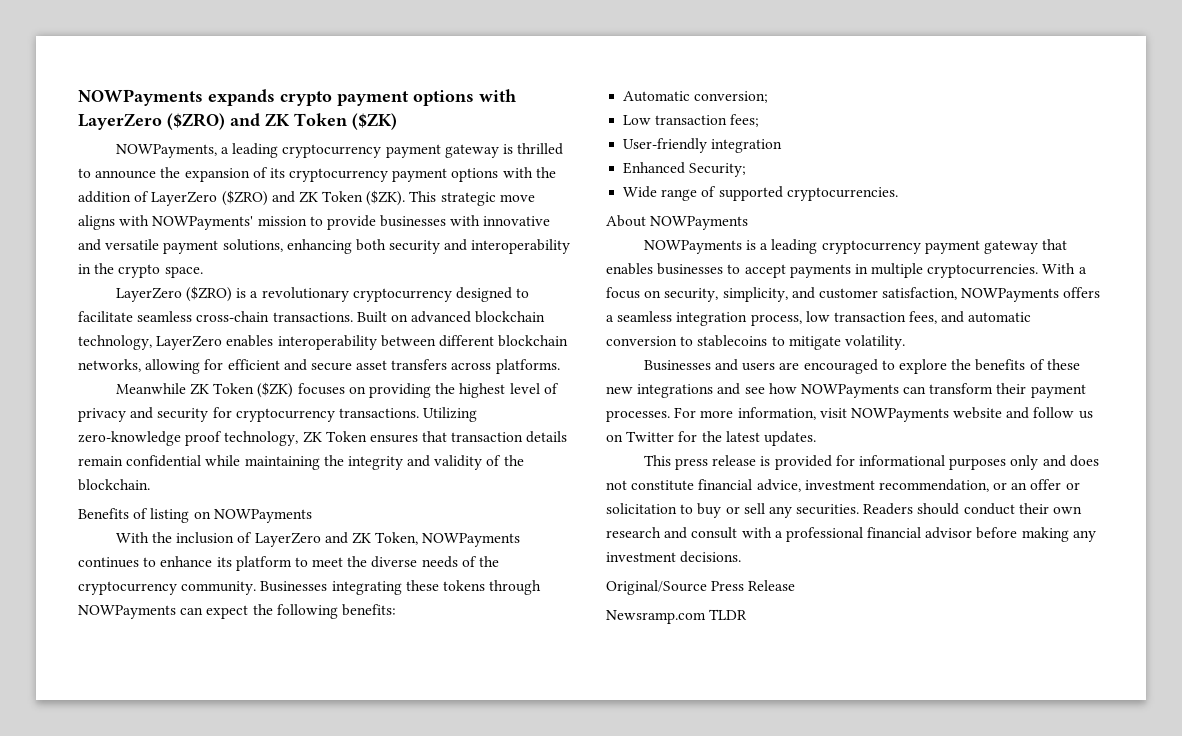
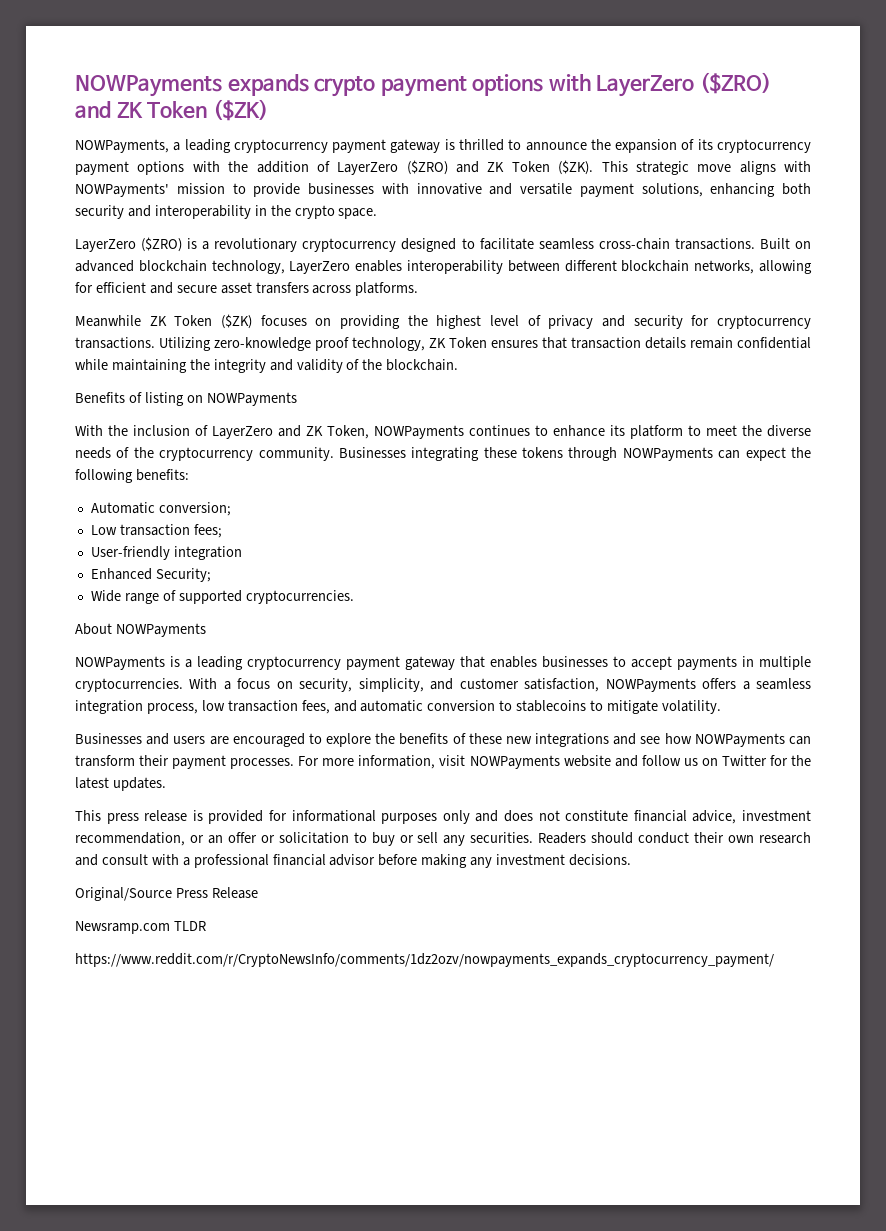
(748, 614) none -> [75,953,774,967] // https://www.reddit.com/r/CryptoNewsInfo/comments/1dz2ozv/nowpayments_expands_cryptocurrency_payment/

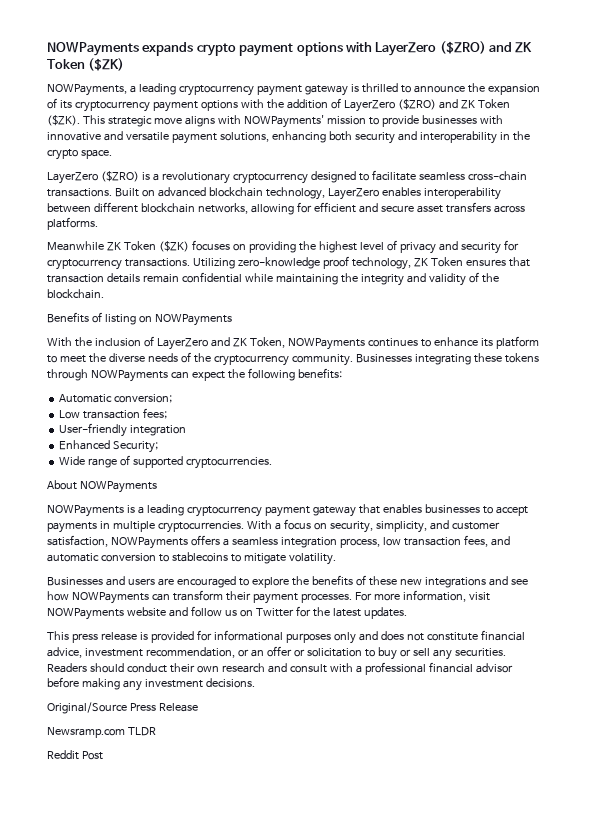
[75,953,774,967] https://www.reddit.com/r/CryptoNewsInfo/comments/1dz2ozv/nowpayments_expands_cryptocurrency_payment/ -> [47,750,103,760] Reddit Post

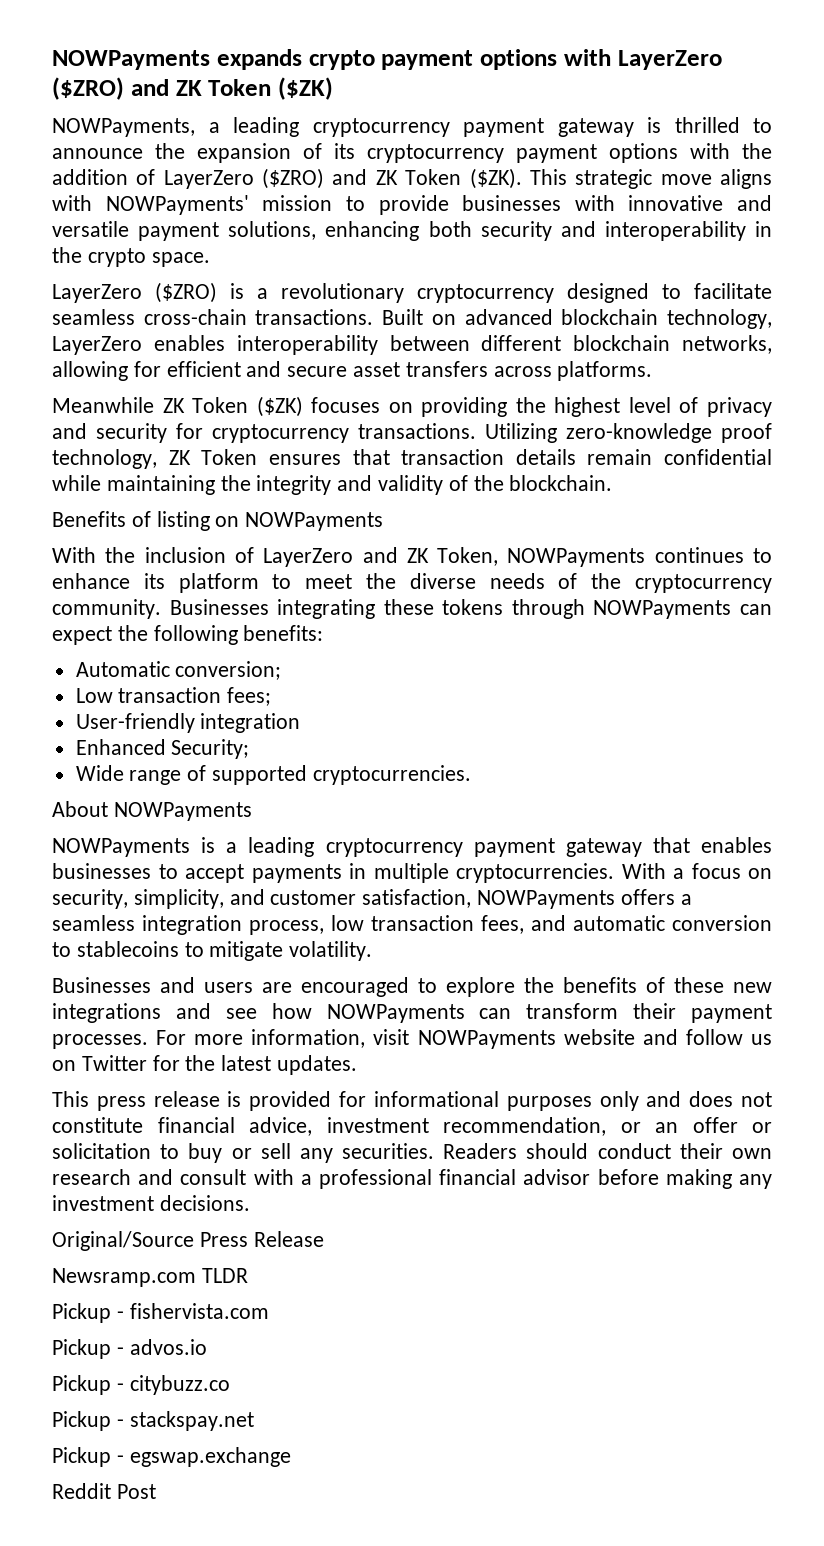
(156, 731) none -> [52,1303,269,1323] [52,1339,207,1359] [52,1375,230,1395] [52,1411,254,1431] [52,1447,291,1467] // Pickup - fishervista.com // Pickup - advos.io // Pickup - citybuzz.co // Pickup - stackspay.net // Pickup - egswap.exchange

